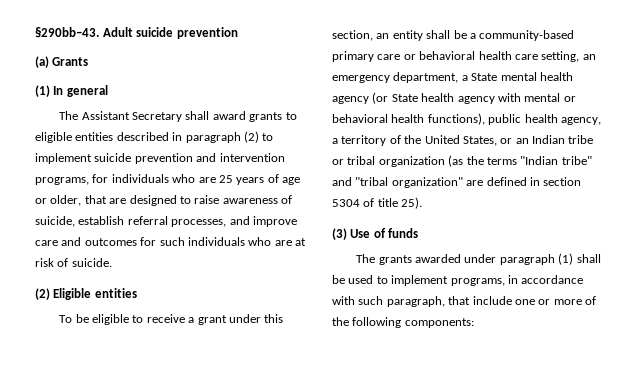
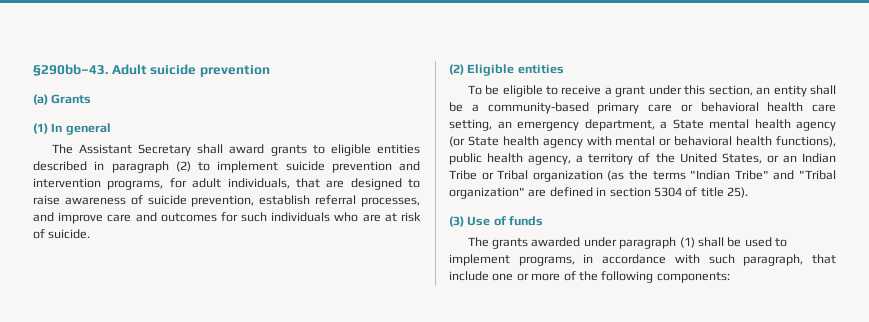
[111,174,300,185] [35,195,82,206] individuals who are 25 years of age or older, -> [192,178,290,189] adult individuals,
[35,216,75,227] suicide, -> [147,195,255,207] suicide prevention,
[568,135,594,144] [332,156,376,165] tribe or tribal -> [449,170,529,180] Tribe or Tribal
[561,156,592,165] [332,177,389,186] tribe" and "tribal -> [734,170,836,180] Tribe" and "Tribal

